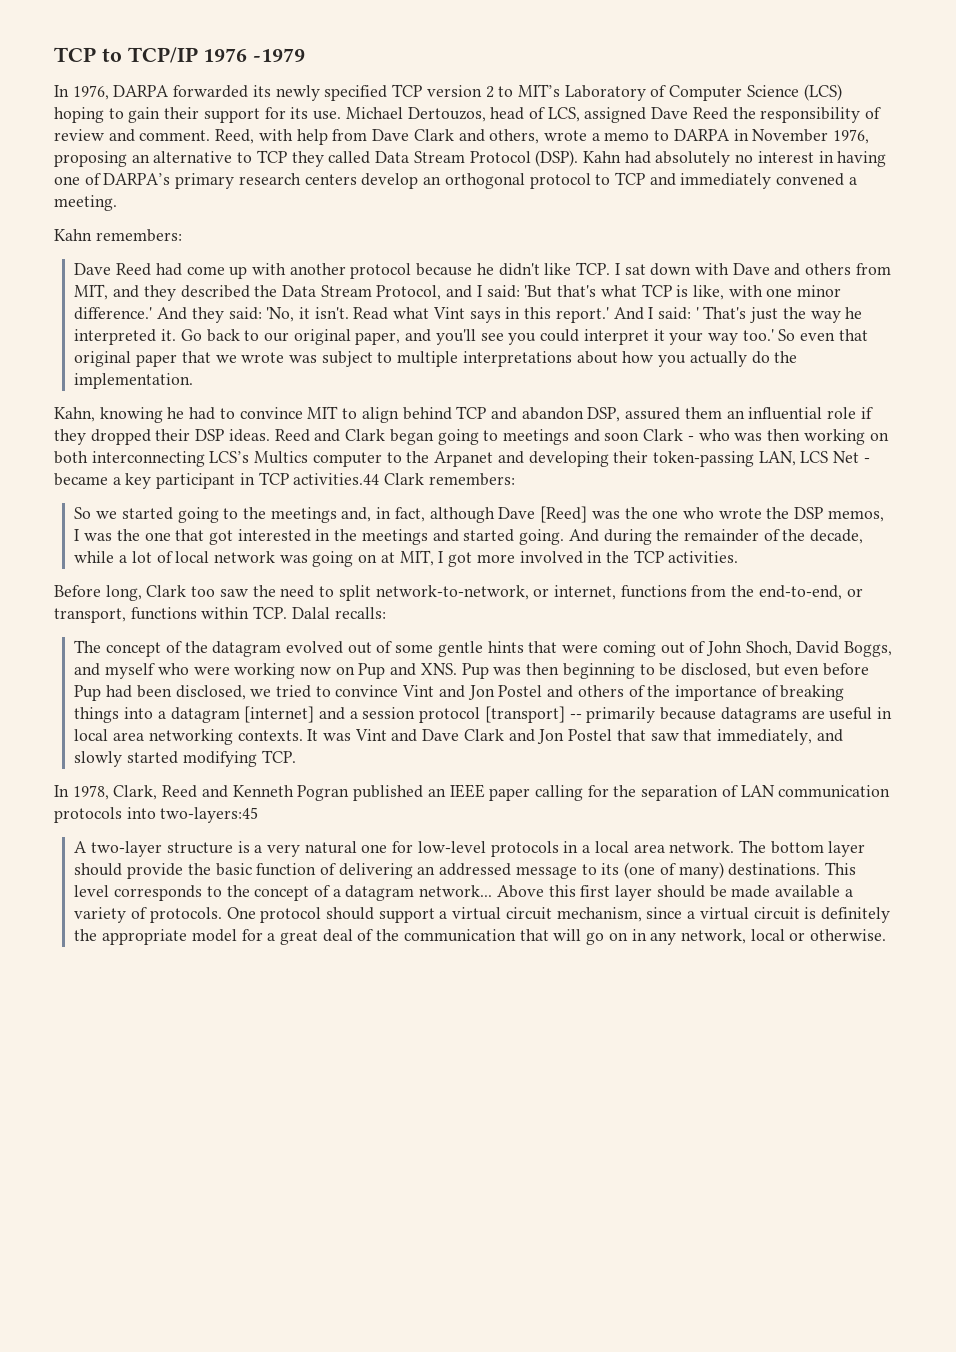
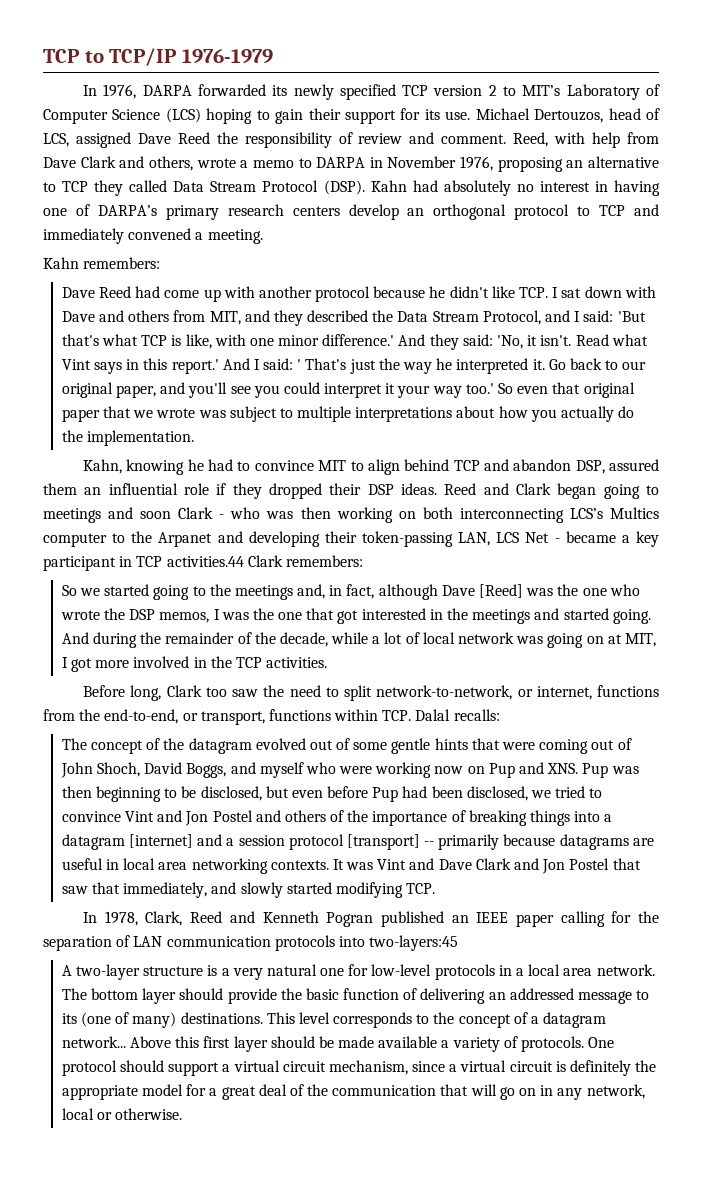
[203,48,306,62] 1976 -1979 -> [182,49,274,64] 1976-1979

